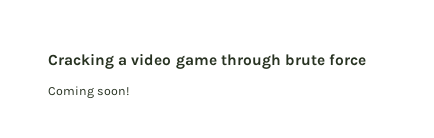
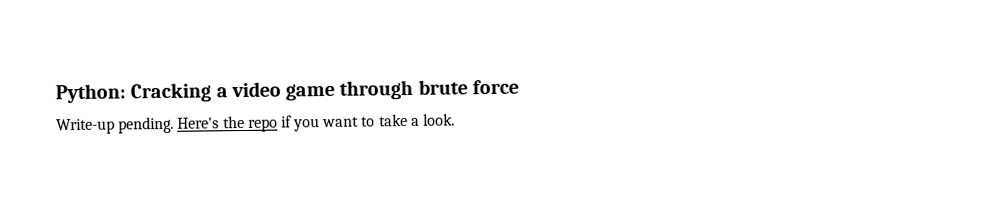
(48, 61) none -> [55,83,126,104] Python:
[48,86,130,99] Coming soon! -> [56,113,456,135] Write-up pending. Here's the repo if you want to take a look.

